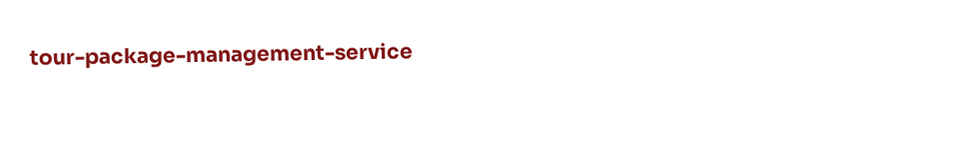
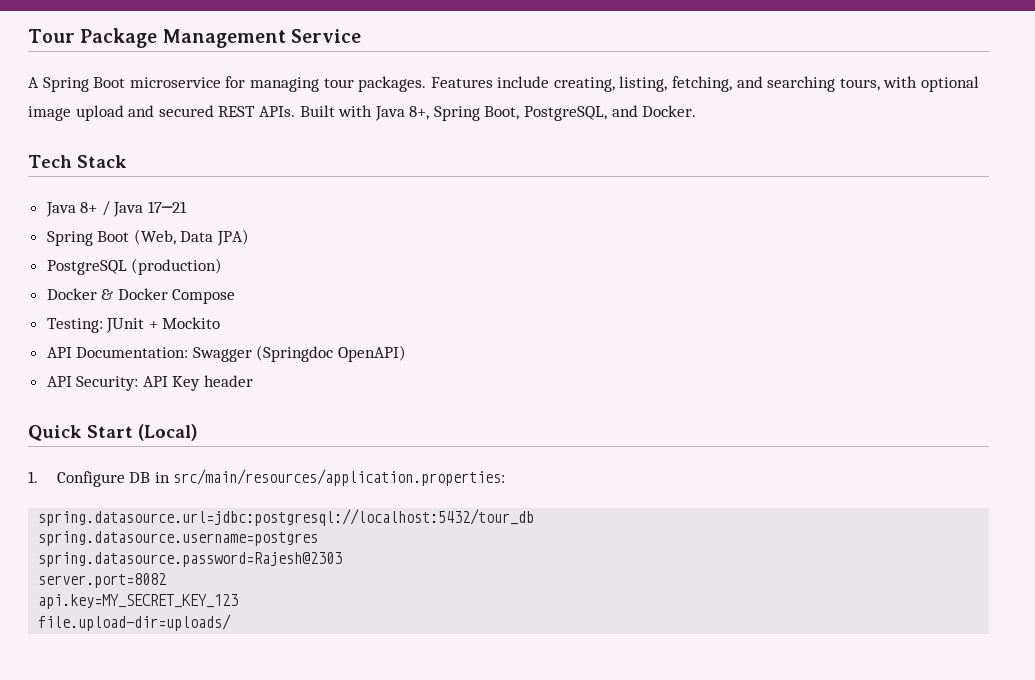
[29,42,413,70] tour-package-management-service -> [28,28,361,48] [28,76,980,92] [28,105,697,121] [28,155,127,168] [45,201,188,217] [46,229,250,246] [46,258,223,275] [46,288,236,304] [46,317,221,333] [46,345,407,362] [46,375,254,391] [28,424,198,441] [28,469,506,487] [38,509,535,526] [38,531,319,546] [38,552,343,567] [38,573,167,588] [38,594,239,609] [38,614,232,631] Tour Package Management Service // A Spring Boot microservice for managing tour packages. Features include creating, listing, fetching, and searching tours, with optional image upload and secured REST APIs. Built with Java 8+, Spring Boot, PostgreSQL, and Docker. // Tech Stack // Java 8+ / Java 17─21 // Spring Boot (Web, Data JPA) // PostgreSQL (production) // Docker & Docker Compose // Testing: JUnit + Mockito // API Documentation: Swagger (Springdoc OpenAPI) // API Security: API Key header // Quick Start (Local) // 1. Configure DB in src/main/resources/application.properties: // spring.datasource.url=jdbc:postgresql://localhost:5432/tour_db // spring.datasource.username=postgres // spring.datasource.password=Rajesh@2303 // server.port=8082 // api.key=MY_SECRET_KEY_123 // file.upload-dir=uploads/

